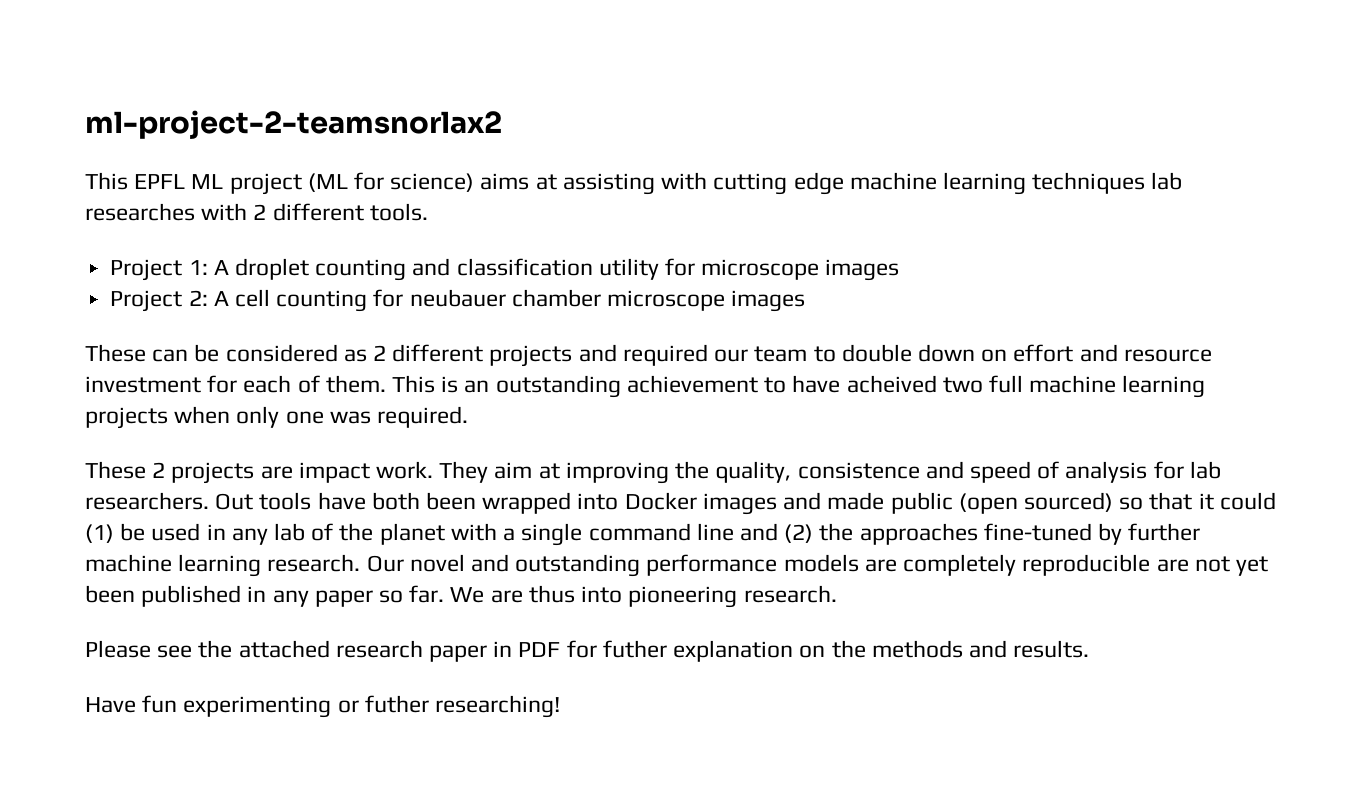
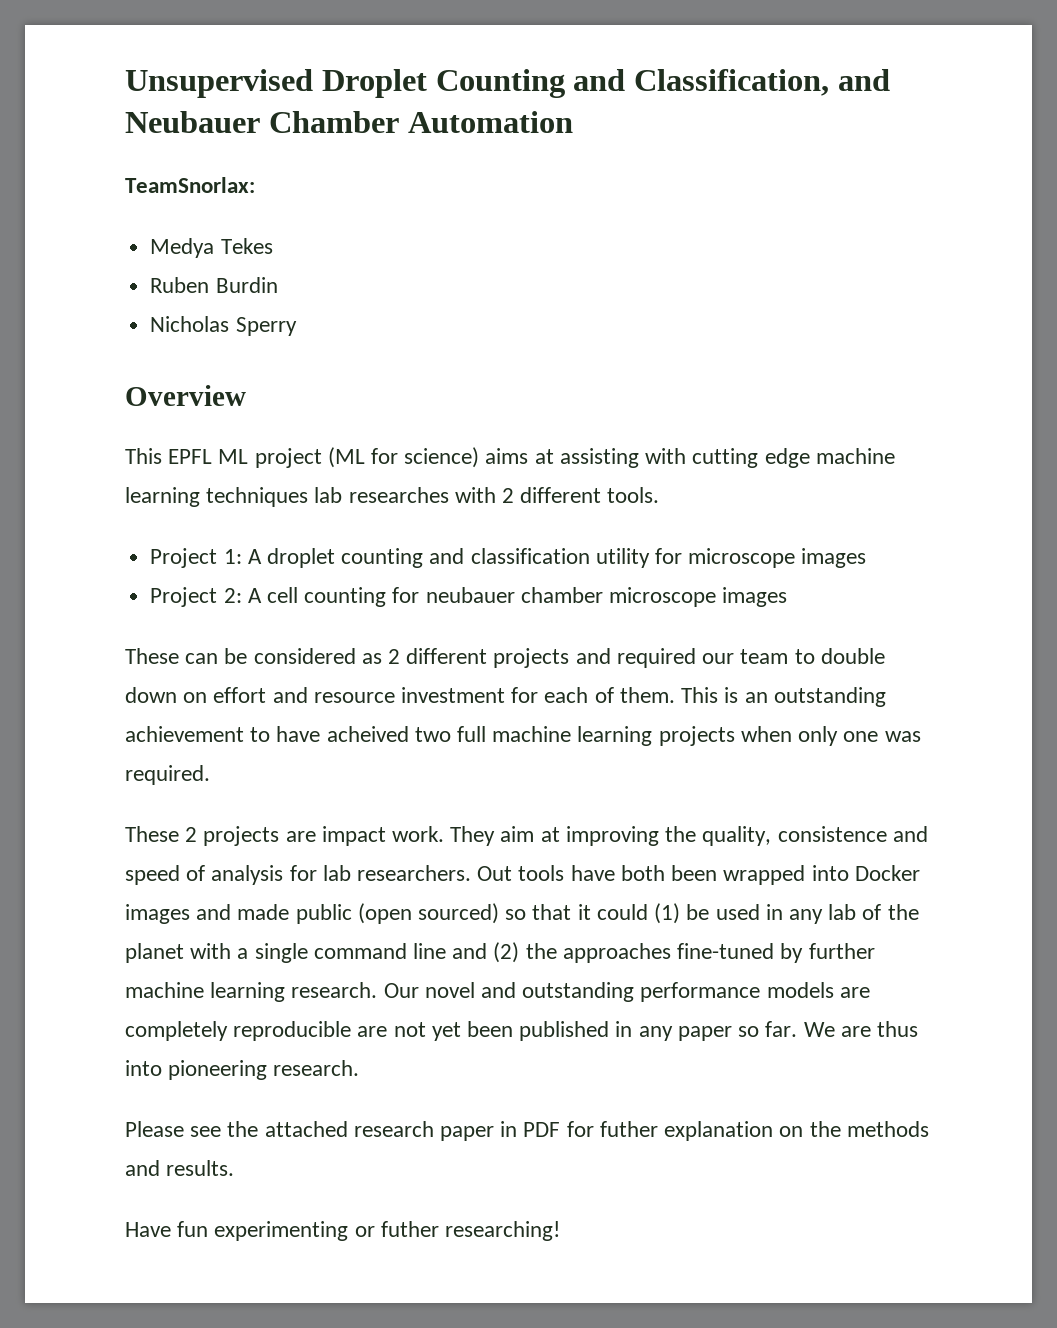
[85,110,502,139] ml-project-2-teamsnorlax2 -> [125,69,890,98] [125,111,573,133] [125,177,255,193] [150,238,273,258] [150,277,278,293] [150,316,297,336] [125,385,246,406] Unsupervised Droplet Counting and Classification, and Neubauer Chamber Automation // TeamSnorlax: // Medya Tekes // Ruben Burdin // Nicholas Sperry // Overview

